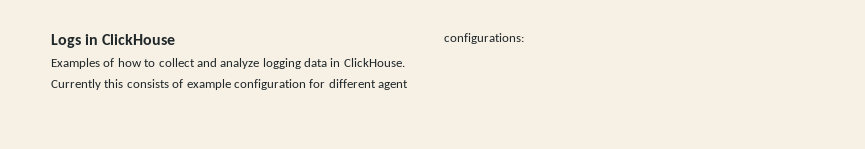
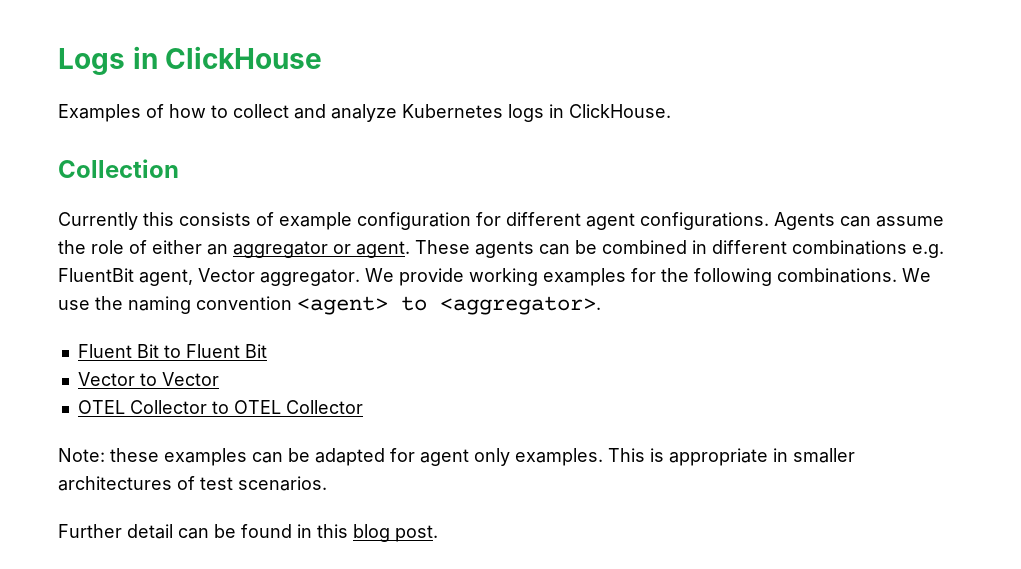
[262,58,327,69] logging data -> [402,104,544,122] Kubernetes logs
(405, 62) none -> [58,159,179,178] // Collection
[444,33,524,44] configurations: -> [640,212,944,230] [58,240,944,258] [58,268,931,286] [58,296,601,315] [77,344,267,358] [77,372,219,386] [77,400,363,414] [58,448,855,466] [58,476,327,491] [58,524,438,542] configurations. Agents can assume the role of either an aggregator or agent. These agents can be combined in different combinations e.g. FluentBit agent, Vector aggregator. We provide working examples for the following combinations. We use the naming convention <agent> to <aggregator>. // Fluent Bit to Fluent Bit // Vector to Vector // OTEL Collector to OTEL Collector // Note: these examples can be adapted for agent only examples. This is appropriate in smaller architectures of test scenarios. // Further detail can be found in this blog post.

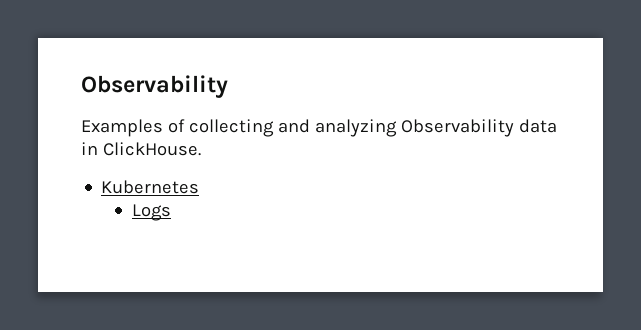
[58,46,323,75] Logs in ClickHouse -> [81,75,228,98] Observability
[169,104,671,122] [58,159,179,178] [58,212,944,230] [58,240,944,258] [58,268,931,286] [58,296,601,315] [77,344,267,358] [77,372,219,386] [77,400,363,414] [58,448,855,466] [58,476,327,491] [58,524,438,542] how to collect and analyze Kubernetes logs in ClickHouse. // Collection // Currently this consists of example configuration for different agent configurations. Agents can assume the role of either an aggregator or agent. These agents can be combined in different combinations e.g. FluentBit agent, Vector aggregator. We provide working examples for the following combinations. We use the naming convention <agent> to <aggregator>. // Fluent Bit to Fluent Bit // Vector to Vector // OTEL Collector to OTEL Collector // Note: these examples can be adapted for agent only examples. This is appropriate in smaller architectures of test scenarios. // Further detail can be found in this blog post. -> [188,119,557,137] [81,142,201,156] [101,180,200,194] [131,204,171,221] collecting and analyzing Observability data in ClickHouse. // Kubernetes // Logs

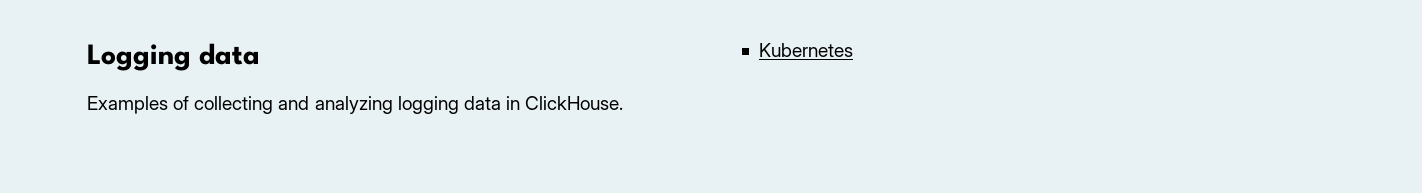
[81,75,228,98] Observability -> [87,43,260,71] Logging data
[400,119,514,137] Observability -> [397,96,459,114] logging
[131,204,171,221] // Logs -> (853, 50) none

